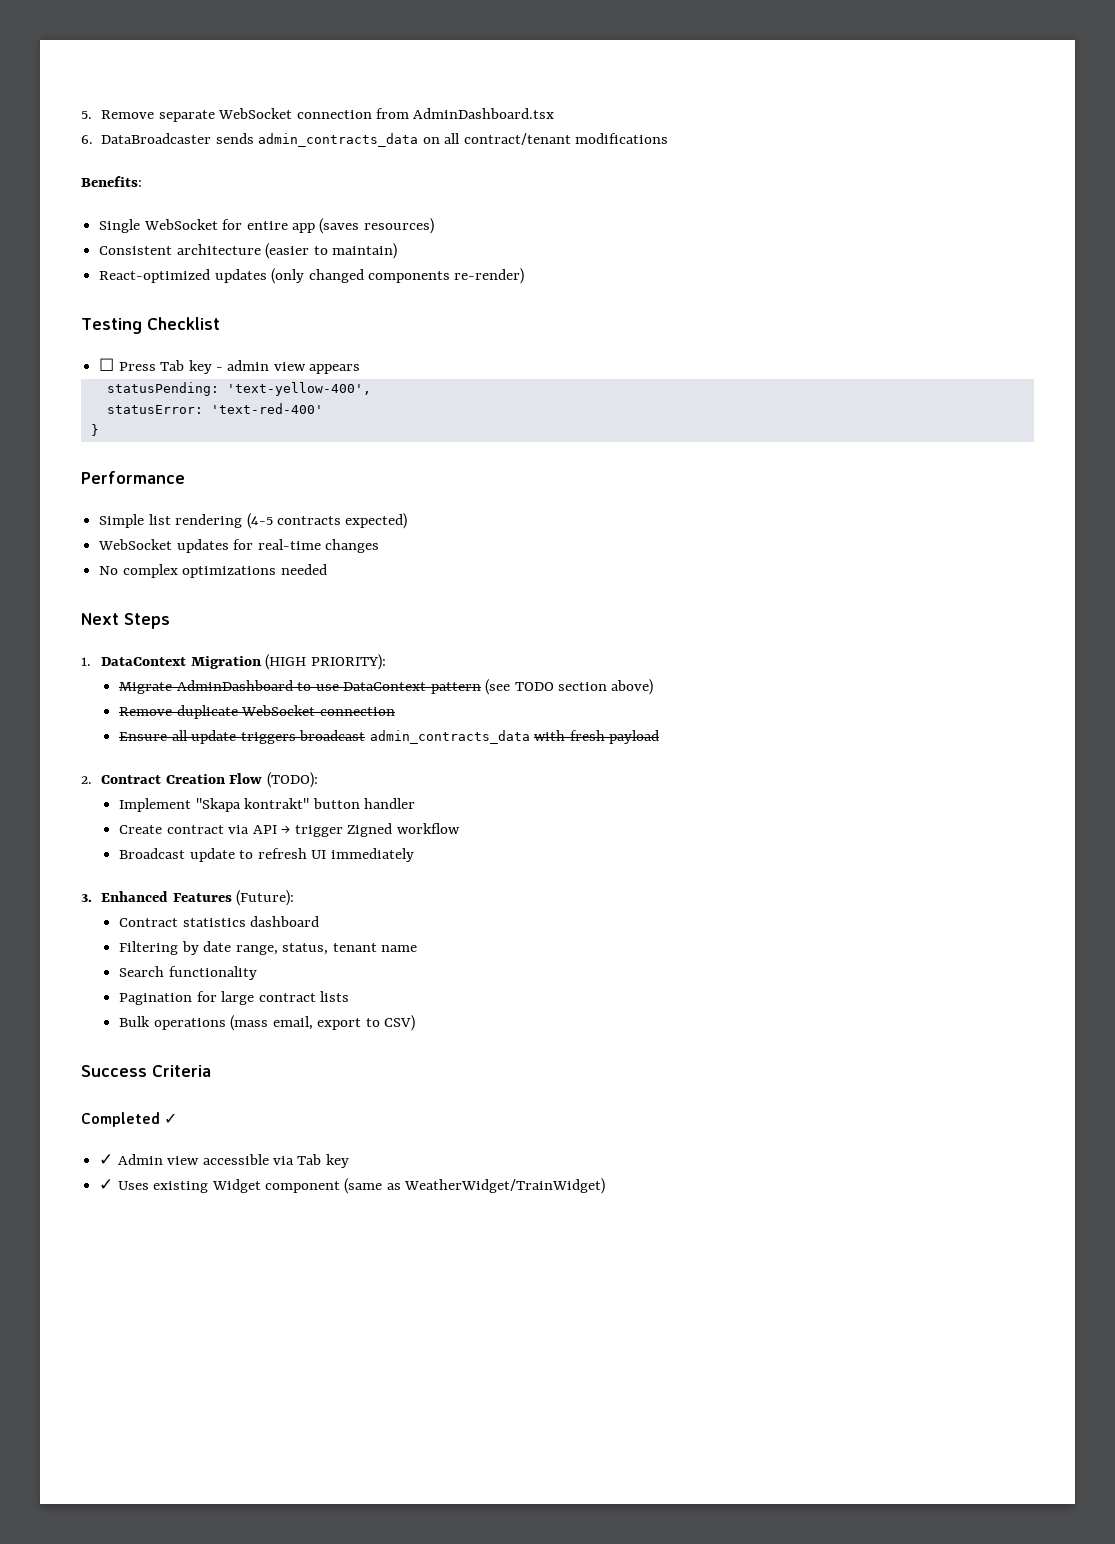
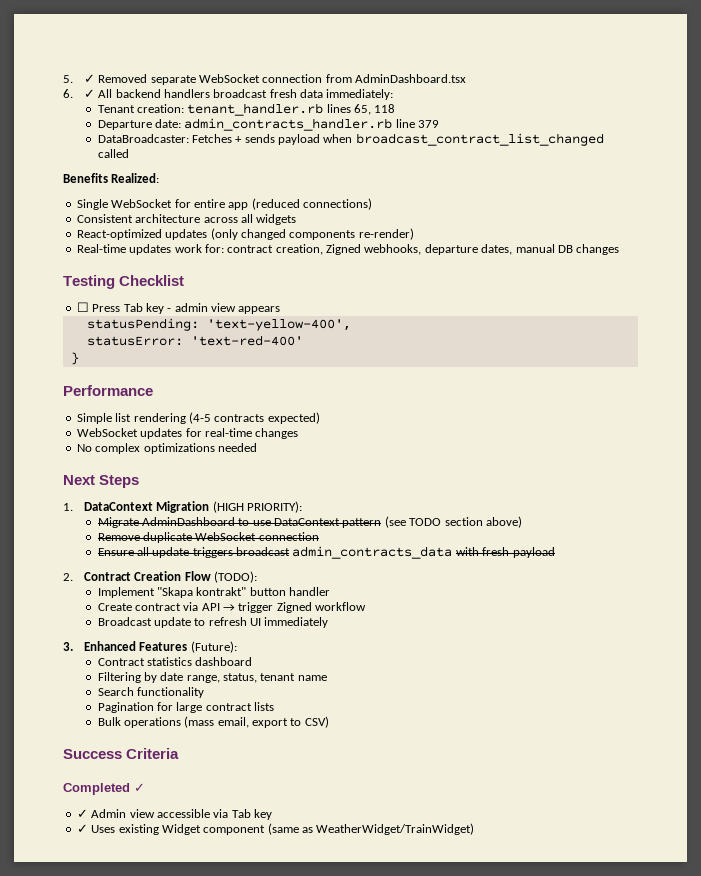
[101,110,155,119] Remove -> [83,74,148,83] ✓ Removed
[101,133,668,147] [81,176,142,187] DataBroadcaster sends admin_contracts_data on all contract/tenant modifications // Benefits: -> [83,89,394,100] [97,103,396,116] [97,118,440,131] [97,133,604,146] [97,149,129,158] [63,173,160,183] ✓ All backend handlers broadcast fresh data immediately: // Tenant creation: tenant_handler.rb lines 65, 118 // Departure date: admin_contracts_handler.rb line 379 // DataBroadcaster: Fetches + sends payload when broadcast_contract_list_changed called // Benefits Realized:
[319,218,434,234] (saves resources) -> [251,198,372,210] (reduced connections)
[265,243,397,259] (easier to maintain) -> [203,214,297,225] across all widgets
(525, 276) none -> [76,244,620,255] // Real-time updates work for: contract creation, Zigned webhooks, departure dates, manual DB changes

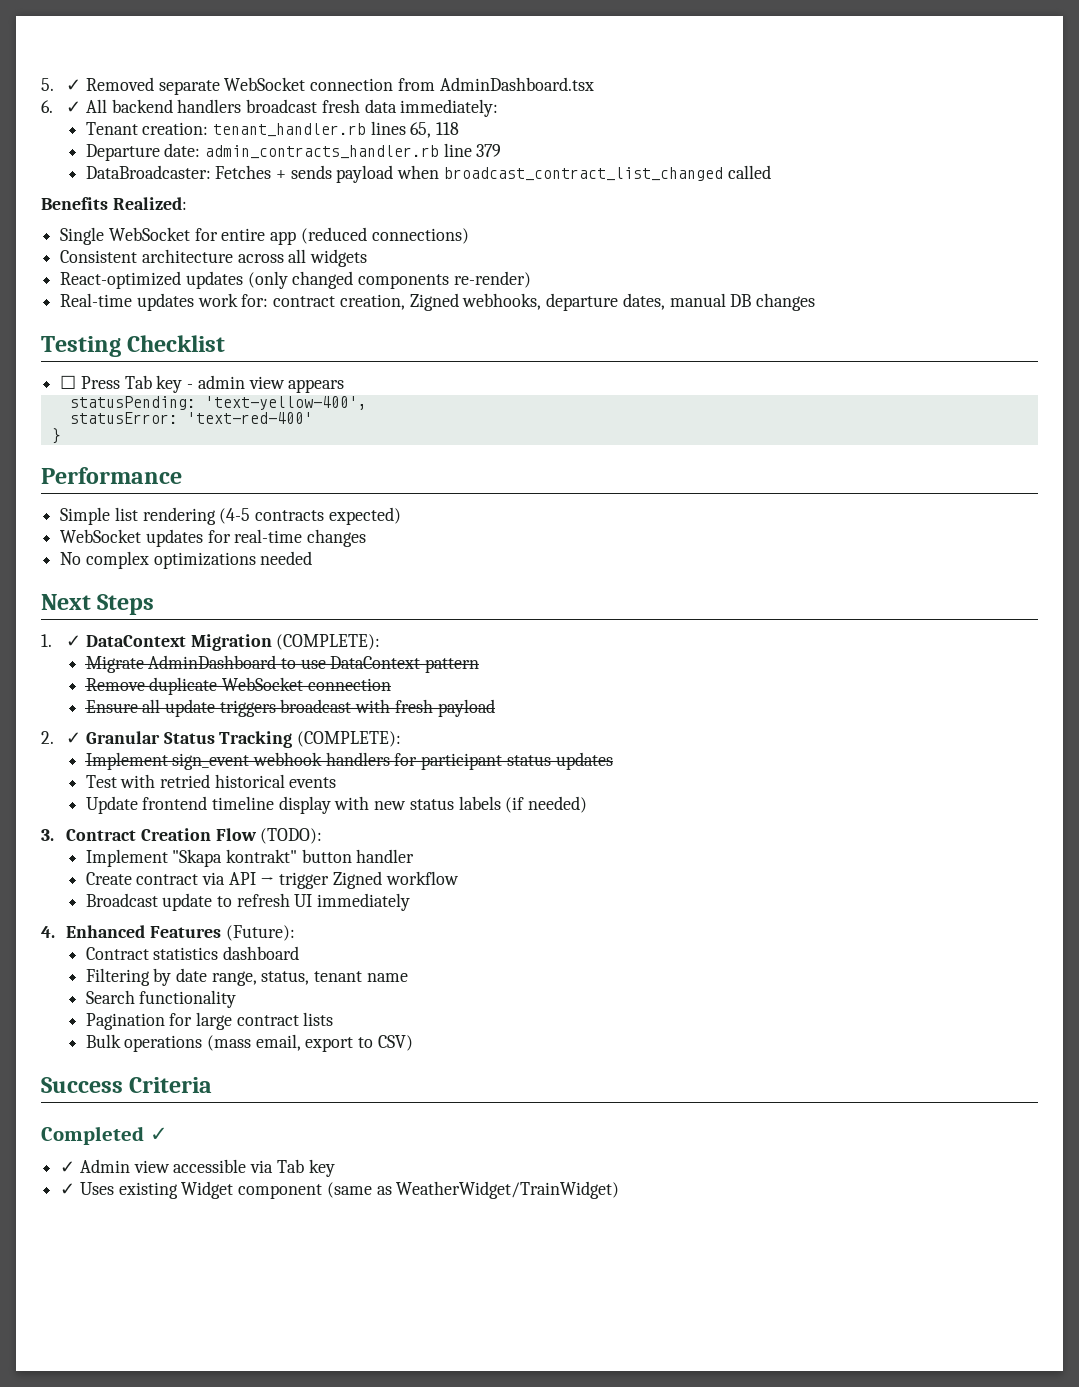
(73, 507) none -> [66,635,82,647] ✓
[212,501,302,513] (HIGH PRIORITY): -> [276,634,381,650] (COMPLETE):
[384,516,522,528] (see TODO section above) -> (480, 665) none
[292,546,453,559] admin_contracts_data -> (352, 706) none
(73, 577) none -> [66,731,402,748] [85,752,613,770] [85,774,337,788] [85,796,588,814] [41,829,54,841] ✓ Granular Status Tracking (COMPLETE): // Implement sign_event webhook handlers for participant status updates // Test with retried historical events // Update frontend timeline display with new status labels (if needed) // 3.
[63,642,73,651] 3. -> [41,926,55,938] 4.

